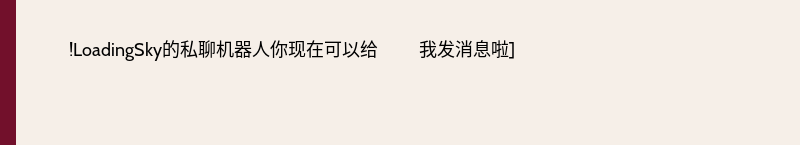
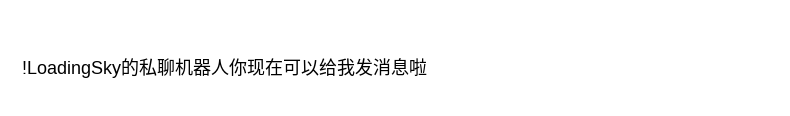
[509,42,515,59] ] -> (427, 67) none

